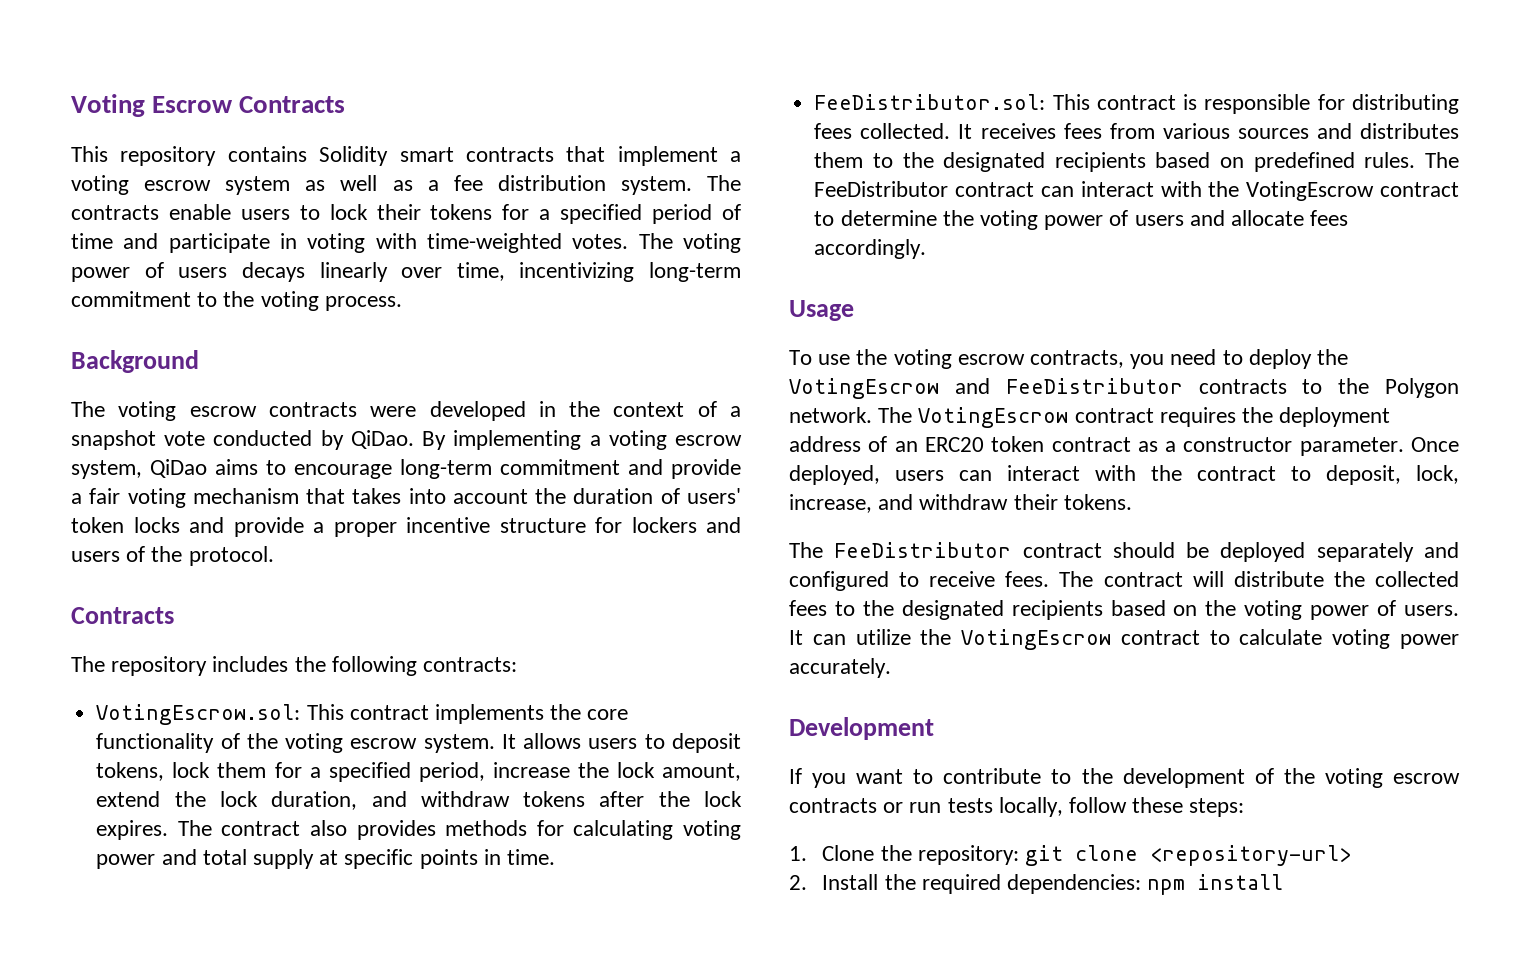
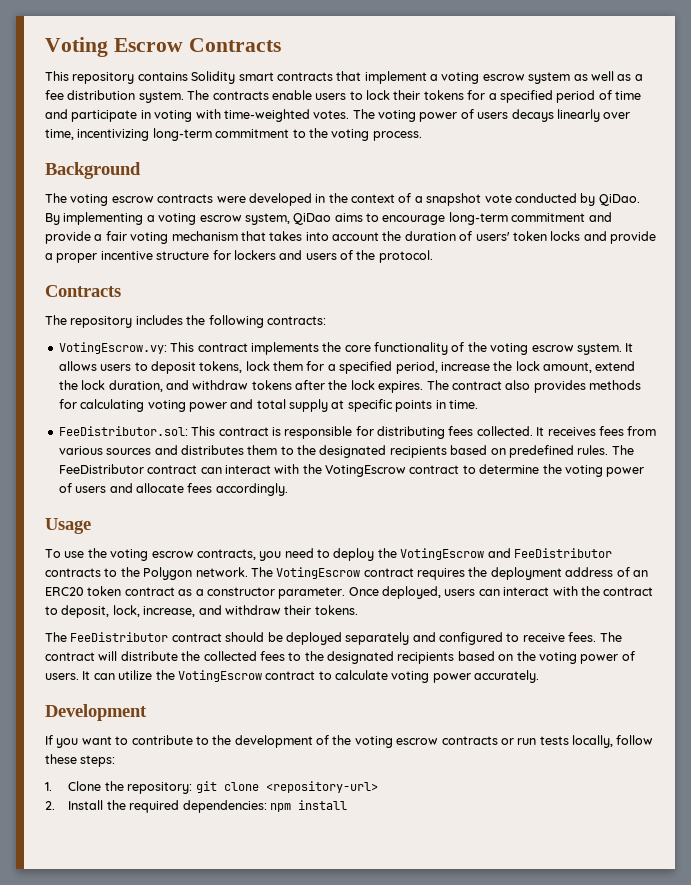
[96,704,301,725] VotingEscrow.sol: -> [58,342,167,354] VotingEscrow.vy:

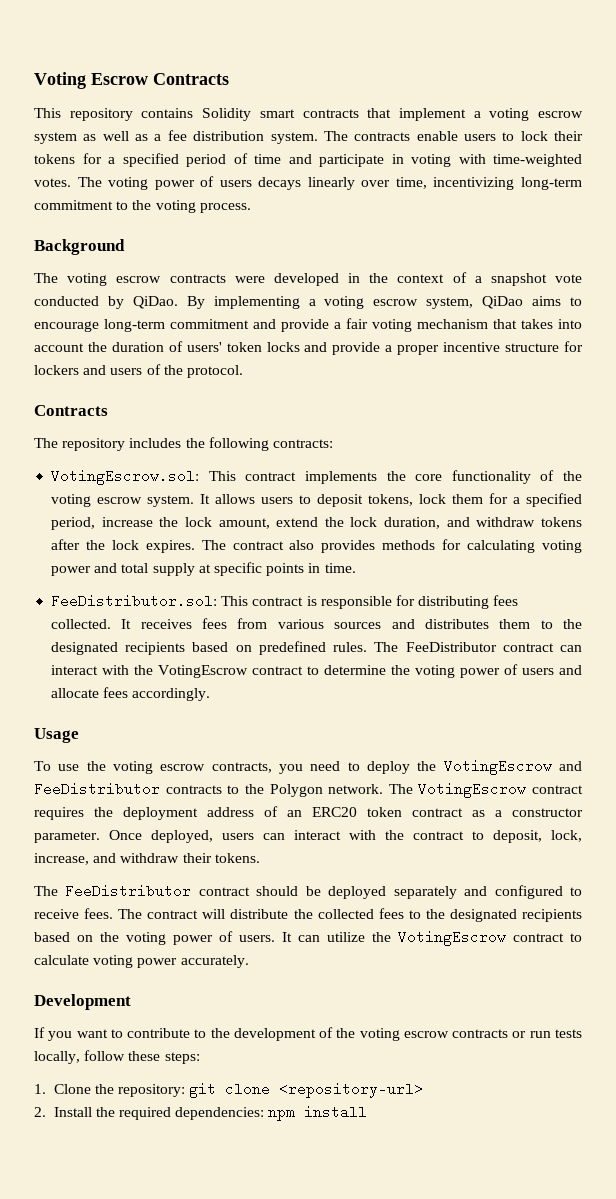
[58,342,167,354] VotingEscrow.vy: -> [51,469,200,485] VotingEscrow.sol:

